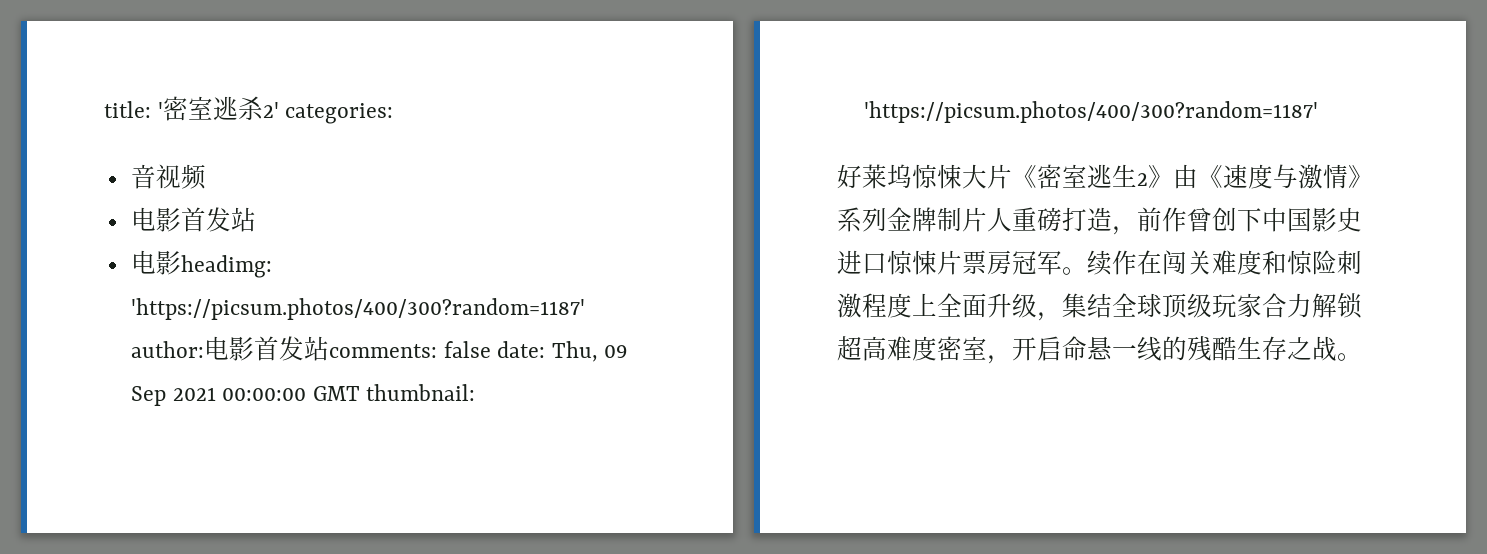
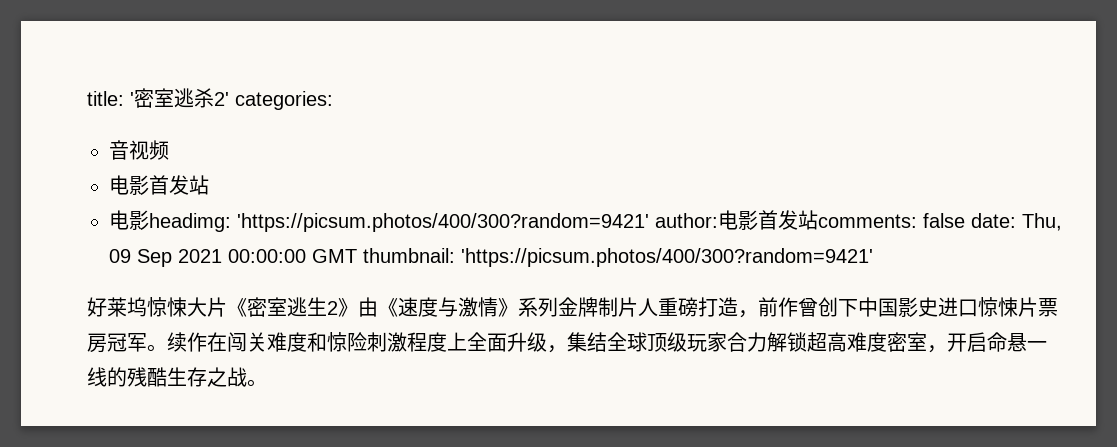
[130,298,585,320] 'https://picsum.photos/400/300?random=1187' -> [237,213,649,232] 'https://picsum.photos/400/300?random=9421'
[863,101,1318,123] 'https://picsum.photos/400/300?random=1187' -> [461,248,873,267] 'https://picsum.photos/400/300?random=9421'

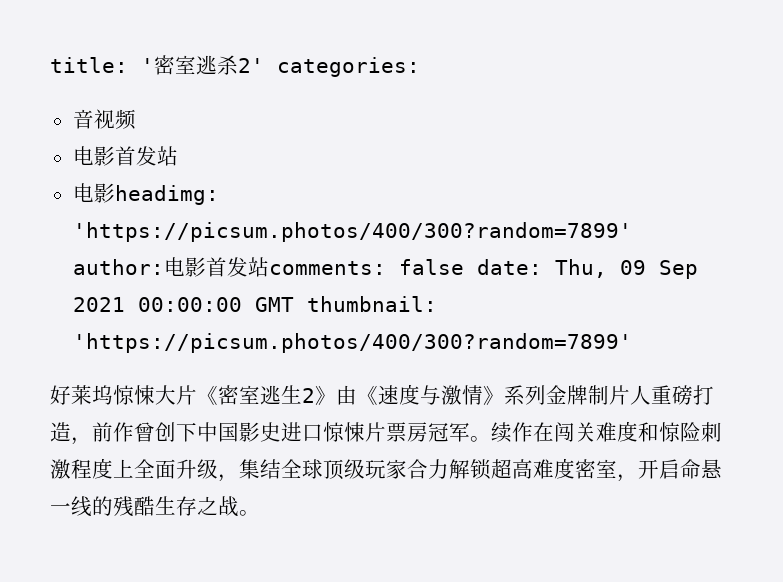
[237,213,649,232] 'https://picsum.photos/400/300?random=9421' -> [72,222,632,242] 'https://picsum.photos/400/300?random=7899'
[461,248,873,267] 'https://picsum.photos/400/300?random=9421' -> [72,333,632,353] 'https://picsum.photos/400/300?random=7899'

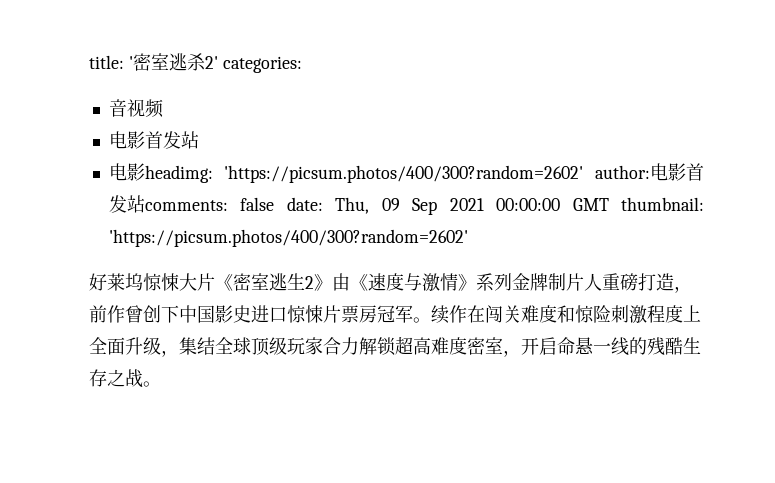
[72,222,632,242] 'https://picsum.photos/400/300?random=7899' -> [224,165,584,183] 'https://picsum.photos/400/300?random=2602'
[72,333,632,353] 'https://picsum.photos/400/300?random=7899' -> [108,229,468,247] 'https://picsum.photos/400/300?random=2602'

